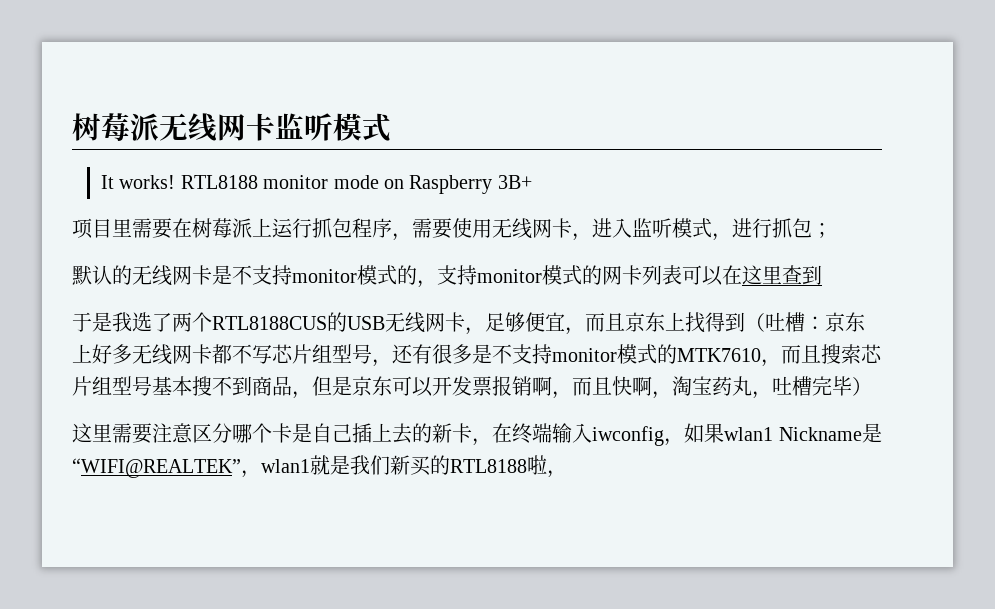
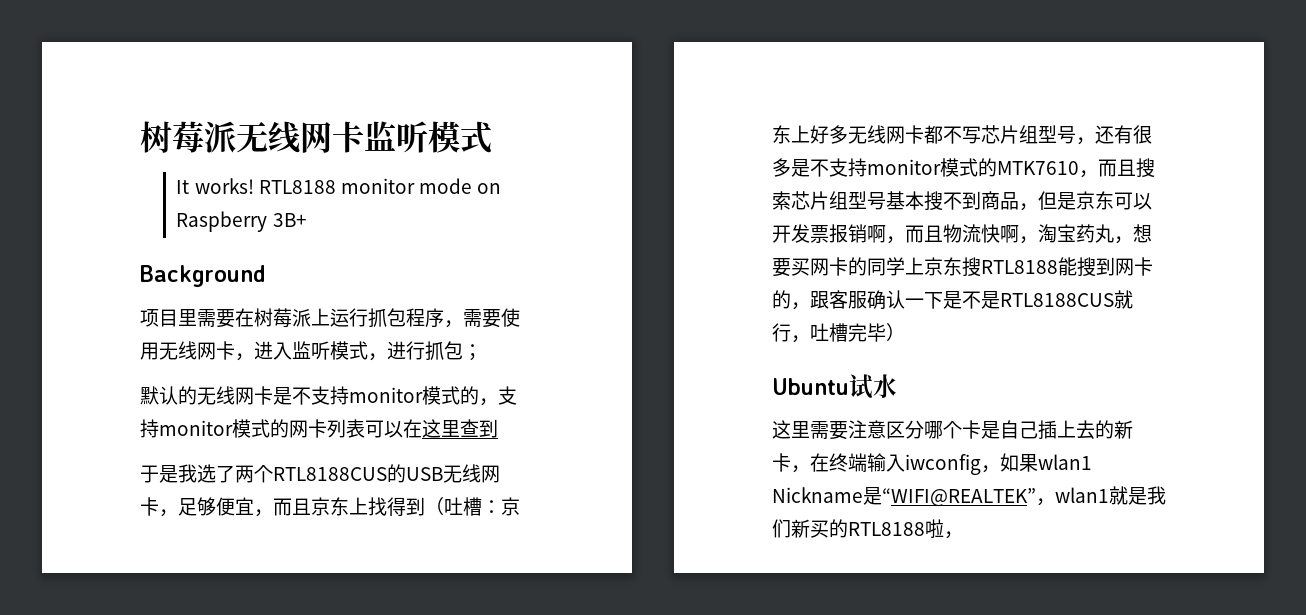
(532, 182) none -> [140,265,266,287] // Background
(612, 386) none -> [943,224,981,243] 物流
(772, 395) none -> [1133,224,1152,243] [772,257,1153,277] [772,290,1133,310] [772,323,810,343] 想要买网卡的同学上京东搜RTL8188能搜到网卡的，跟客服确认一下是不是RTL8188CUS就行，
(872, 386) none -> [772,374,897,399] // Ubuntu试水

